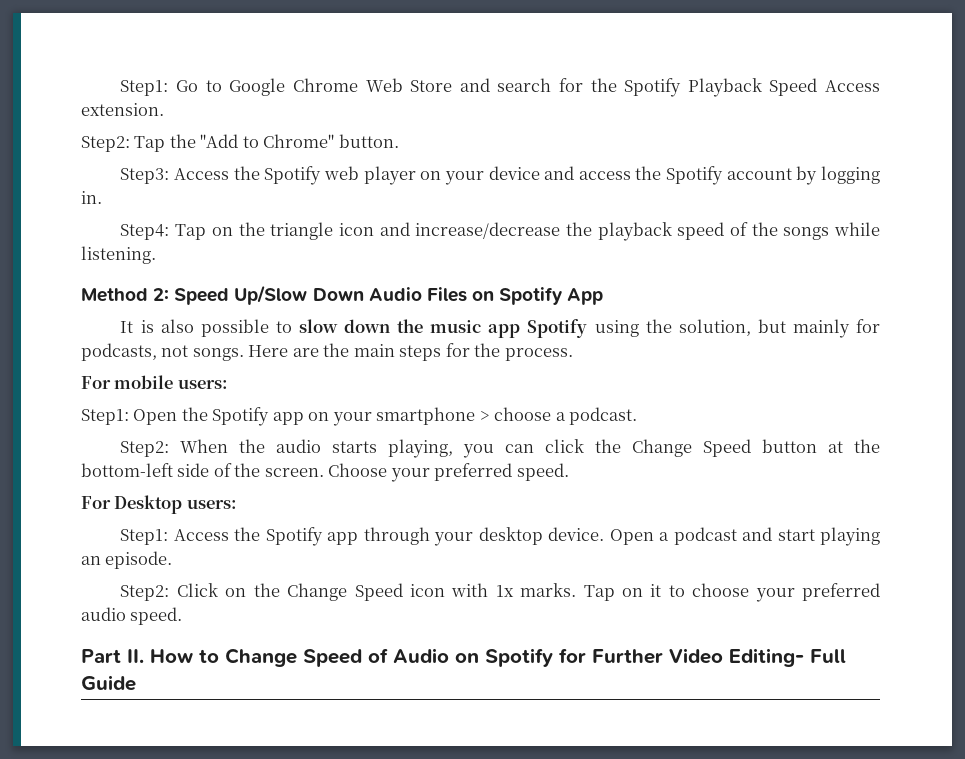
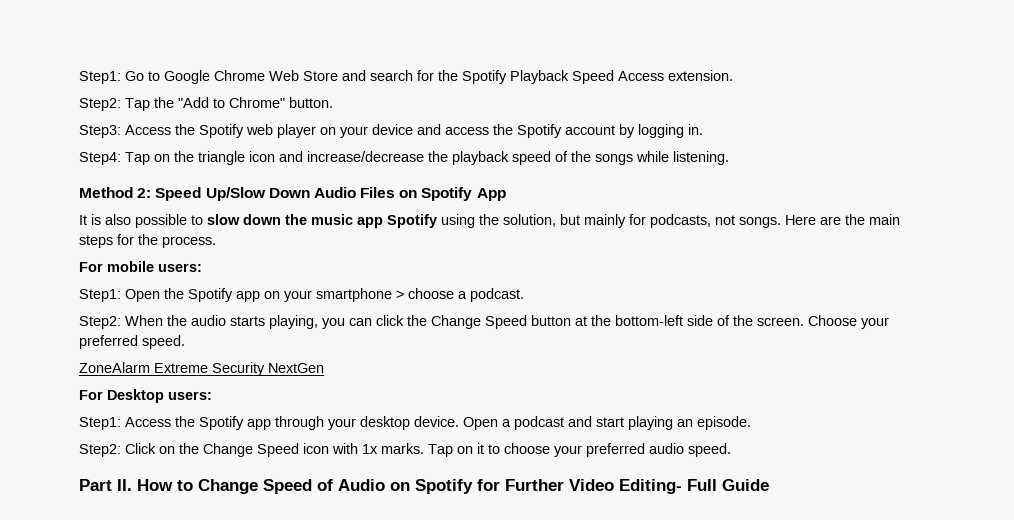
(569, 472) none -> [79,362,324,376] // ZoneAlarm Extreme Security NextGen

